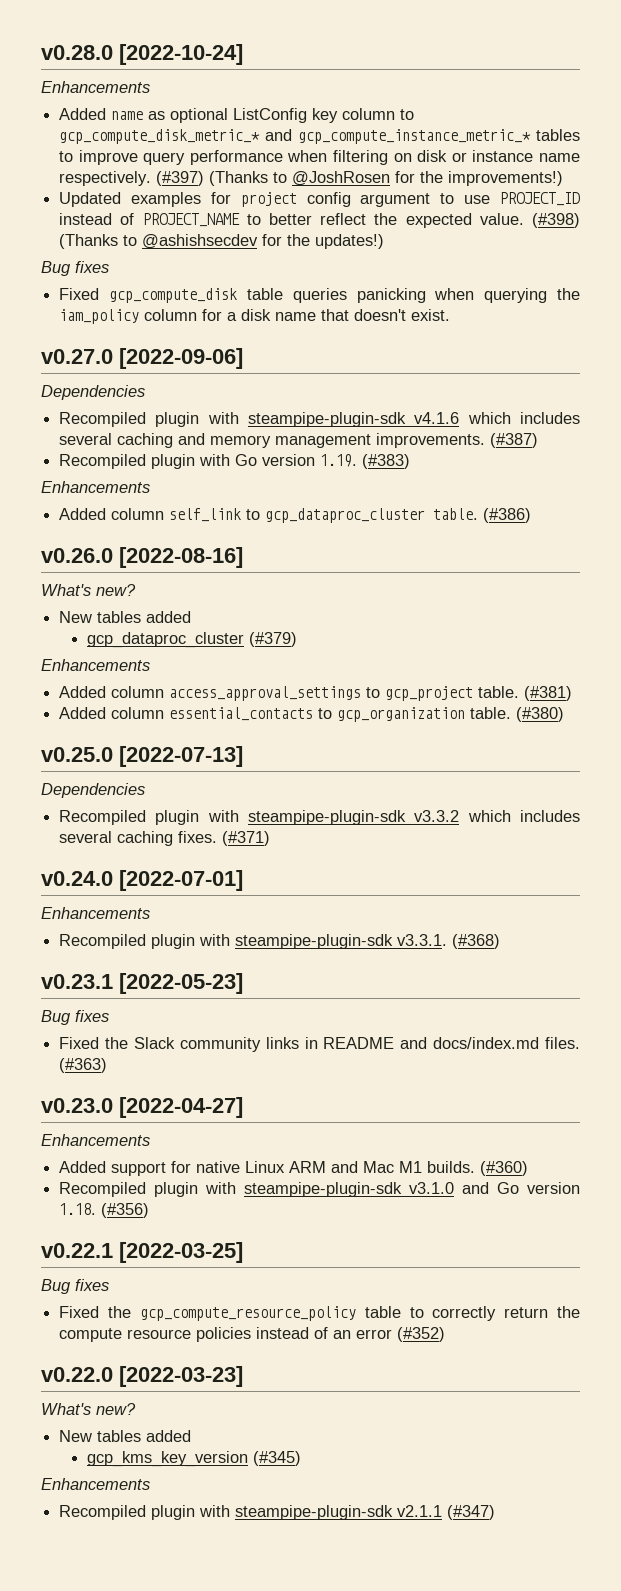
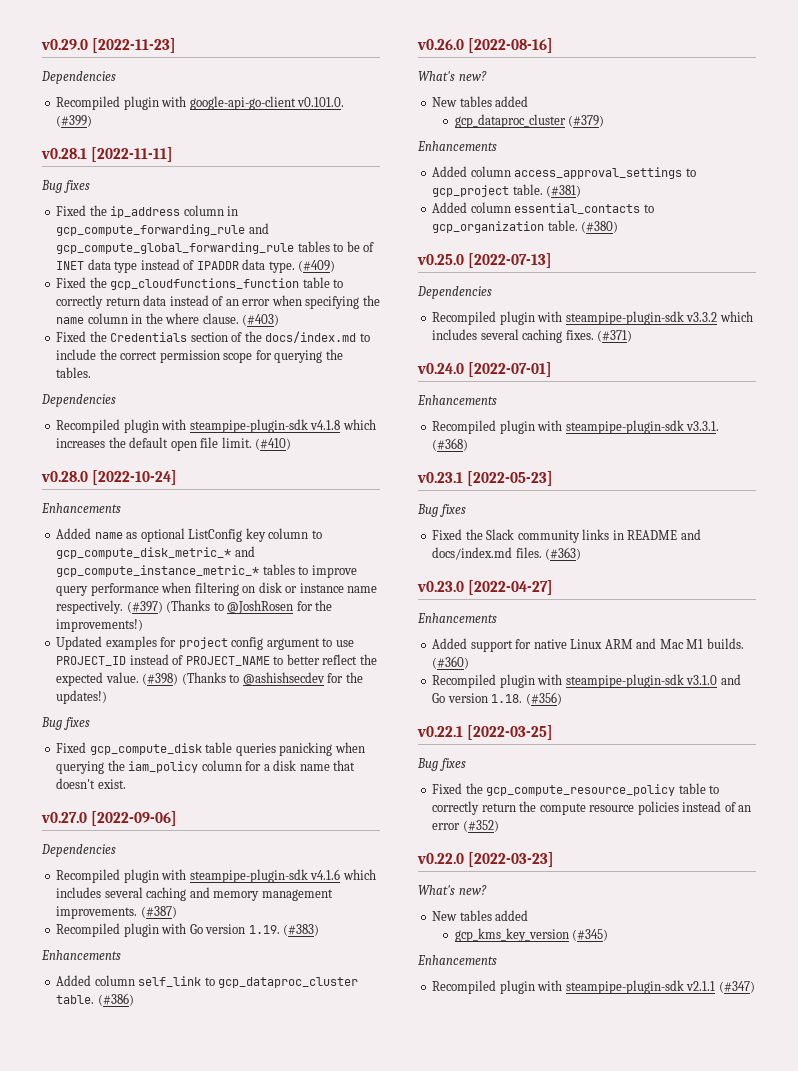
(41, 52) none -> [41,38,177,53] [41,71,116,84] [56,96,345,110] [56,115,93,127] [41,147,174,162] [41,180,90,193] [56,205,239,218] [56,223,269,236] [56,241,375,254] [56,259,336,273] [56,277,344,290] [56,295,380,309] [56,313,280,326] [56,331,370,343] [56,349,343,363] [56,367,92,378] [41,394,116,407] [56,419,376,433] [56,437,292,451] v0.29.0 [2022-11-23] // Dependencies // Recompiled plugin with google-api-go-client v0.101.0. (#399) // v0.28.1 [2022-11-11] // Bug fixes // Fixed the ip_address column in gcp_compute_forwarding_rule and gcp_compute_global_forwarding_rule tables to be of INET data type instead of IPADDR data type. (#409) // Fixed the gcp_cloudfunctions_function table to correctly return data instead of an error when specifying the name column in the where clause. (#403) // Fixed the Credentials section of the docs/index.md to include the correct permission scope for querying the tables. // Dependencies // Recompiled plugin with steampipe-plugin-sdk v4.1.8 which increases the default open file limit. (#410) //

